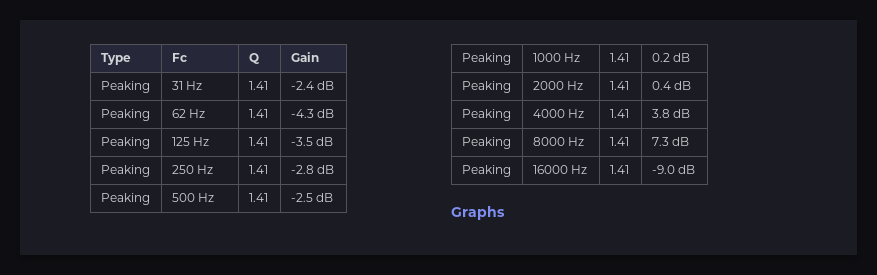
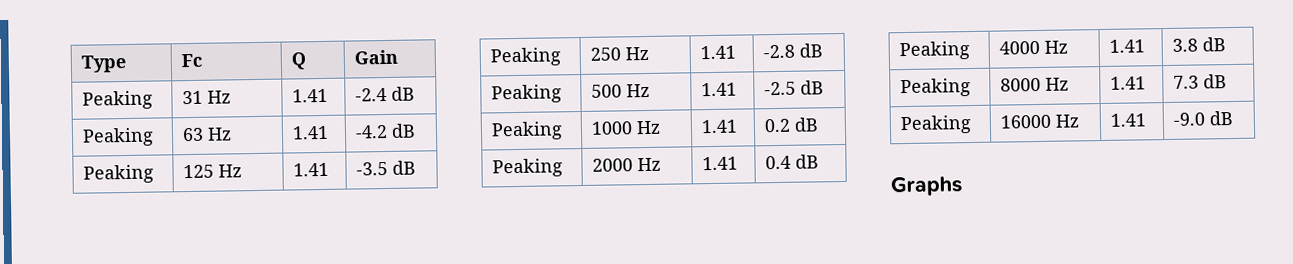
[171,109,205,118] [248,109,268,118] [290,109,314,118] 62 Hz | 1.41 | -4.3 -> [182,127,233,142] [292,125,330,140] [355,124,389,139] 63 Hz | 1.41 | -4.2

